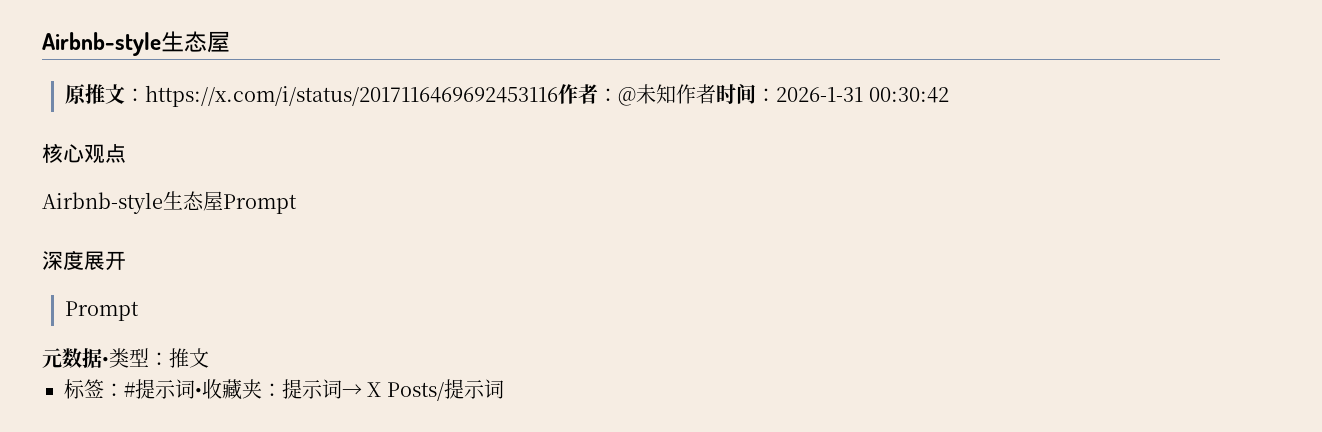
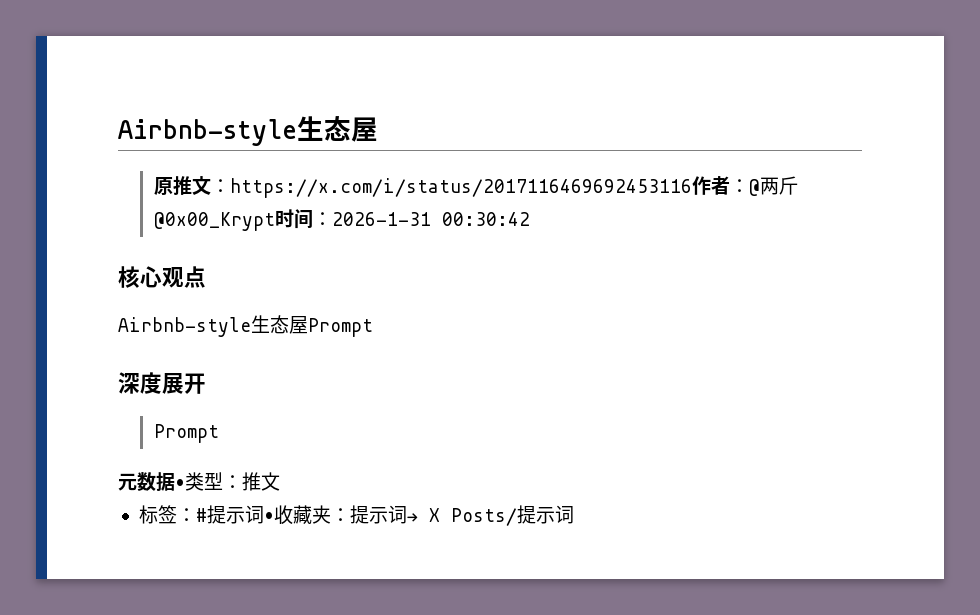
[636,84,717,104] 未知作者 -> [759,176,798,195] [153,212,275,231] 两斤@0x00_Krypt

